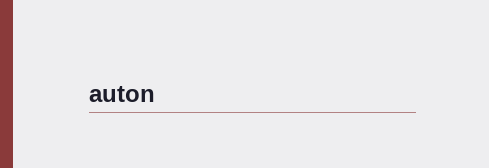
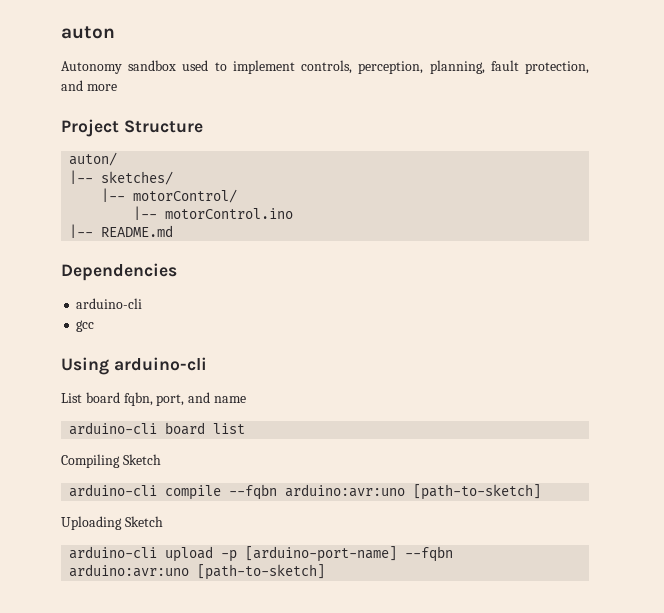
(155, 94) none -> [61,60,589,74] [61,80,117,91] [61,119,203,137] [69,152,118,166] [69,170,174,185] [101,188,238,203] [133,206,294,220] [69,224,174,238] [61,263,177,281] [76,298,143,309] [76,320,95,332] [61,357,207,375] [61,392,246,406] [69,422,246,435] [61,454,161,468] [69,484,542,500] [61,516,163,530] [69,546,454,562] [69,564,326,580] // Autonomy sandbox used to implement controls, perception, planning, fault protection, and more // Project Structure // auton/ // |-- sketches/ // |-- motorControl/ // |-- motorControl.ino // |-- README.md // Dependencies // arduino-cli // gcc // Using arduino-cli // List board fqbn, port, and name // arduino-cli board list // Compiling Sketch // arduino-cli compile --fqbn arduino:avr:uno [path-to-sketch] // Uploading Sketch // arduino-cli upload -p [arduino-port-name] --fqbn arduino:avr:uno [path-to-sketch]

